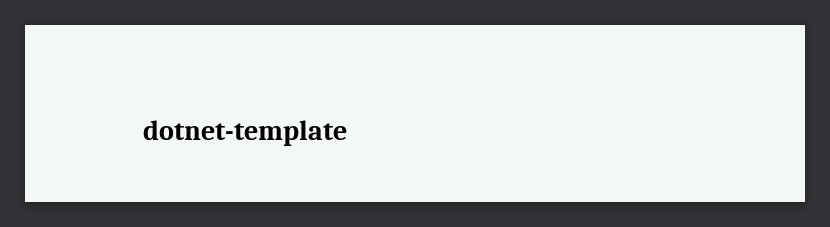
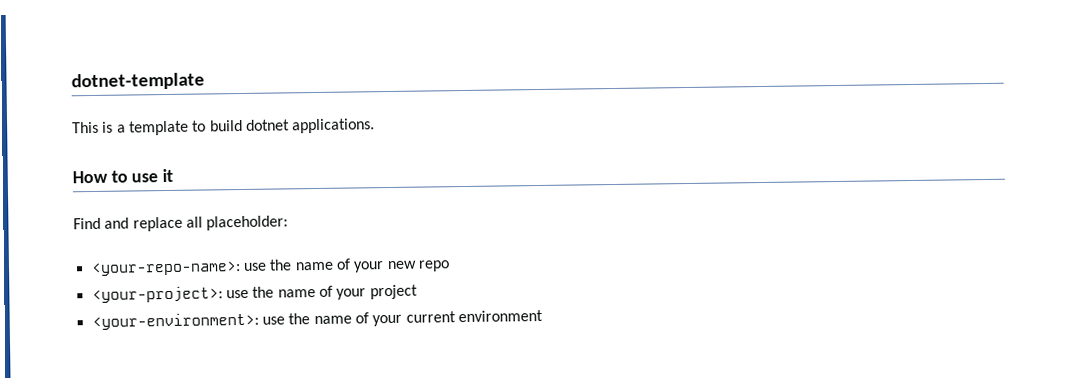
(347, 133) none -> [72,118,376,136] [72,168,174,184] [73,215,289,232] [90,258,450,277] [91,284,418,304] [91,309,543,331] // This is a template to build dotnet applications. // How to use it // Find and replace all placeholder: // <your-repo-name>: use the name of your new repo // <your-project>: use the name of your project // <your-environment>: use the name of your current environment

